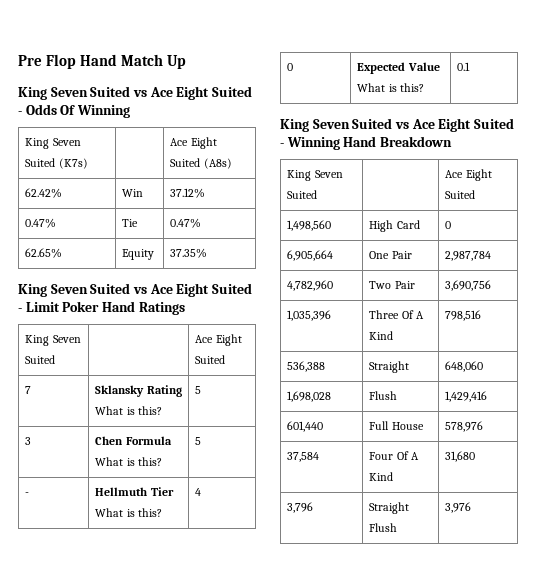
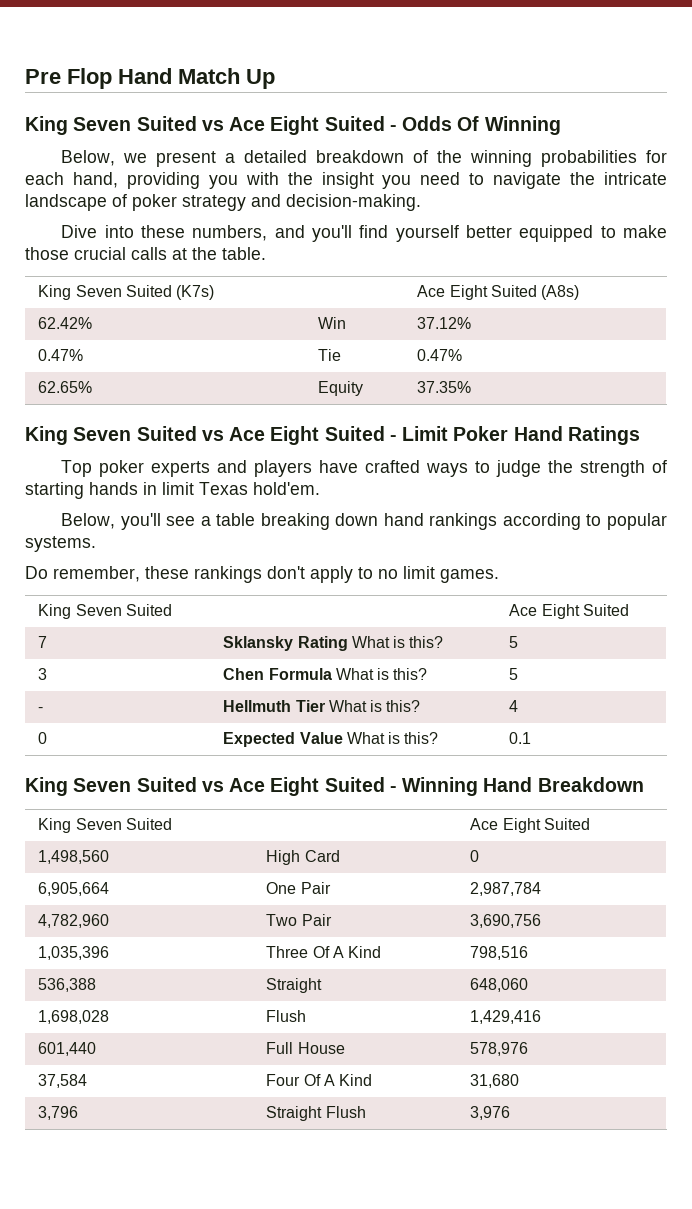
(130, 111) none -> [61,150,667,167] [25,172,667,189] [25,194,421,211] [61,225,667,242] [25,247,266,260] // Below, we present a detailed breakdown of the winning probabilities for each hand, providing you with the insight you need to navigate the intricate landscape of poker strategy and decision-making. // Dive into these numbers, and you'll find yourself better equipped to make those crucial calls at the table.
(185, 308) none -> [61,460,667,477] [25,482,320,499] [61,513,667,530] [25,536,96,552] [25,566,499,583] // Top poker experts and players have crafted ways to judge the strength of starting hands in limit Texas hold'em. // Below, you'll see a table breaking down hand rankings according to popular systems. // Do remember, these rankings don't apply to no limit games.

